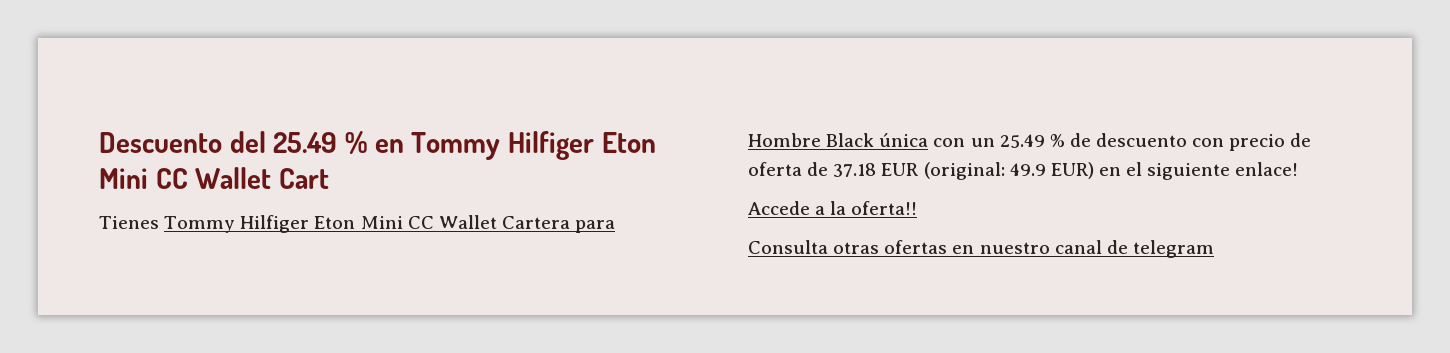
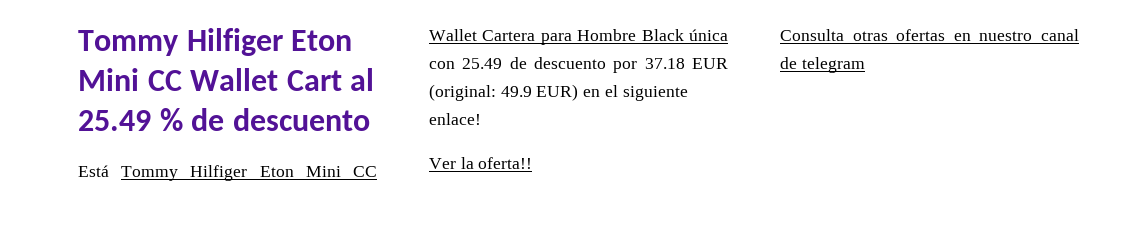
[99,131,404,154] Descuento del 25.49 % en -> (78, 43) none
[99,216,159,229] // Tienes -> [350,68,375,91] [78,108,370,131] [78,165,109,177] al 25.49 % de descuento // Está
[970,133,1312,151] [748,162,829,176] un 25.49 % de descuento con precio de oferta de -> [462,57,638,73] 25.49 de descuento por
[748,201,826,215] Accede a -> [429,158,456,169] Ver

